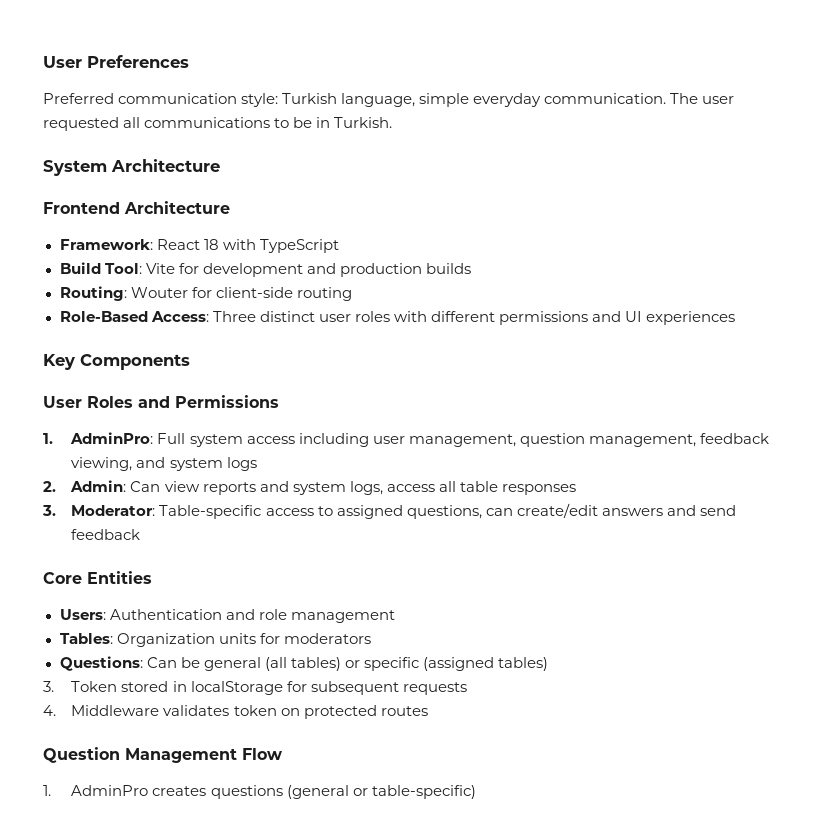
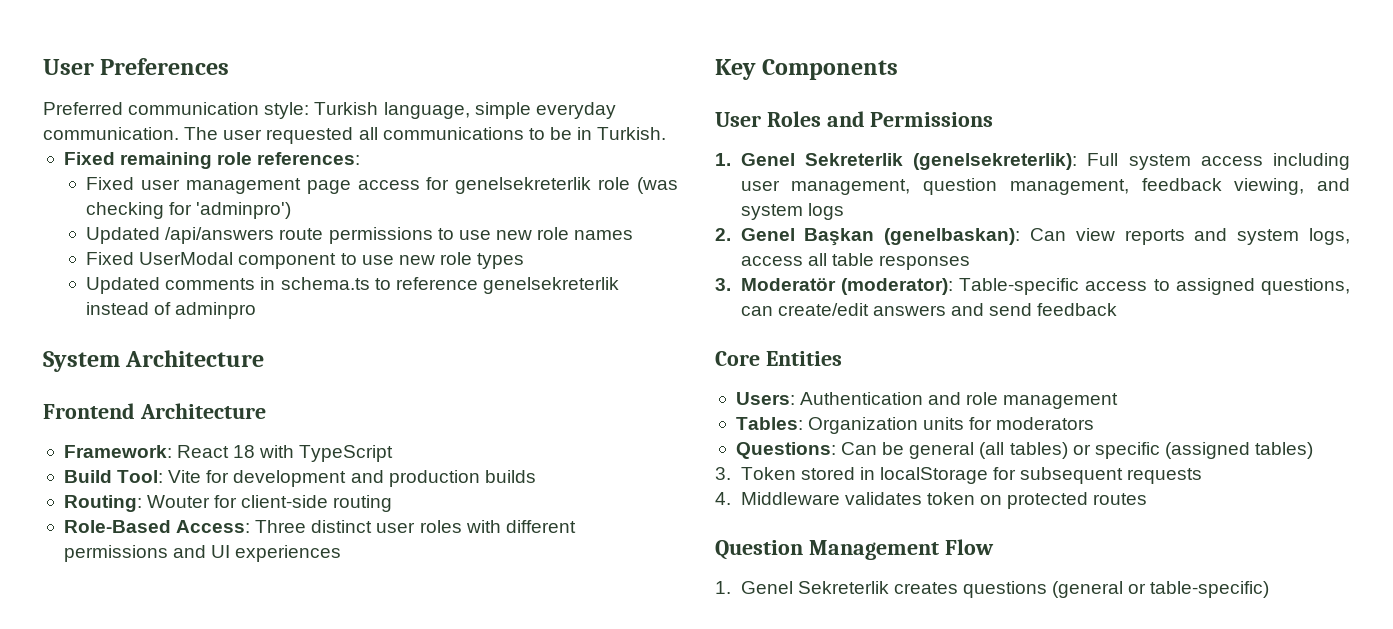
(393, 122) none -> [63,152,361,169] [86,177,678,194] [86,202,292,219] [86,227,634,244] [86,252,525,269] [86,277,619,294] [86,302,257,319] // Fixed remaining role references: // Fixed user management page access for genelsekreterlik role (was checking for 'adminpro') // Updated /api/answers route permissions to use new role names // Fixed UserModal component to use new role types // Updated comments in schema.ts to reference genelsekreterlik instead of adminpro
[70,432,154,444] AdminPro: -> [740,153,1077,170] Genel Sekreterlik (genelsekreterlik):
[70,480,127,492] Admin: -> [740,228,1021,246] Genel Başkan (genelbaskan):
[71,505,156,516] Moderator: -> [740,278,953,295] Moderatör (moderator):
[71,785,149,796] AdminPro -> [740,581,889,594] Genel Sekreterlik

